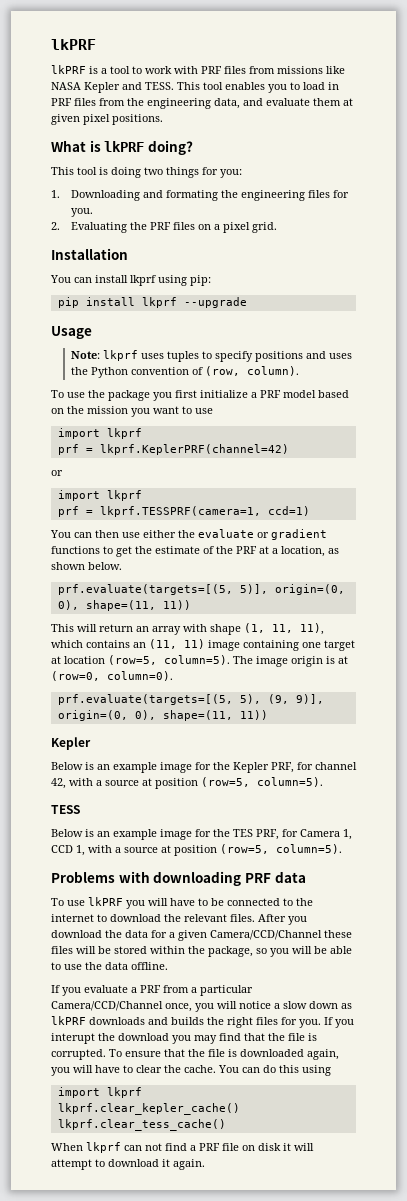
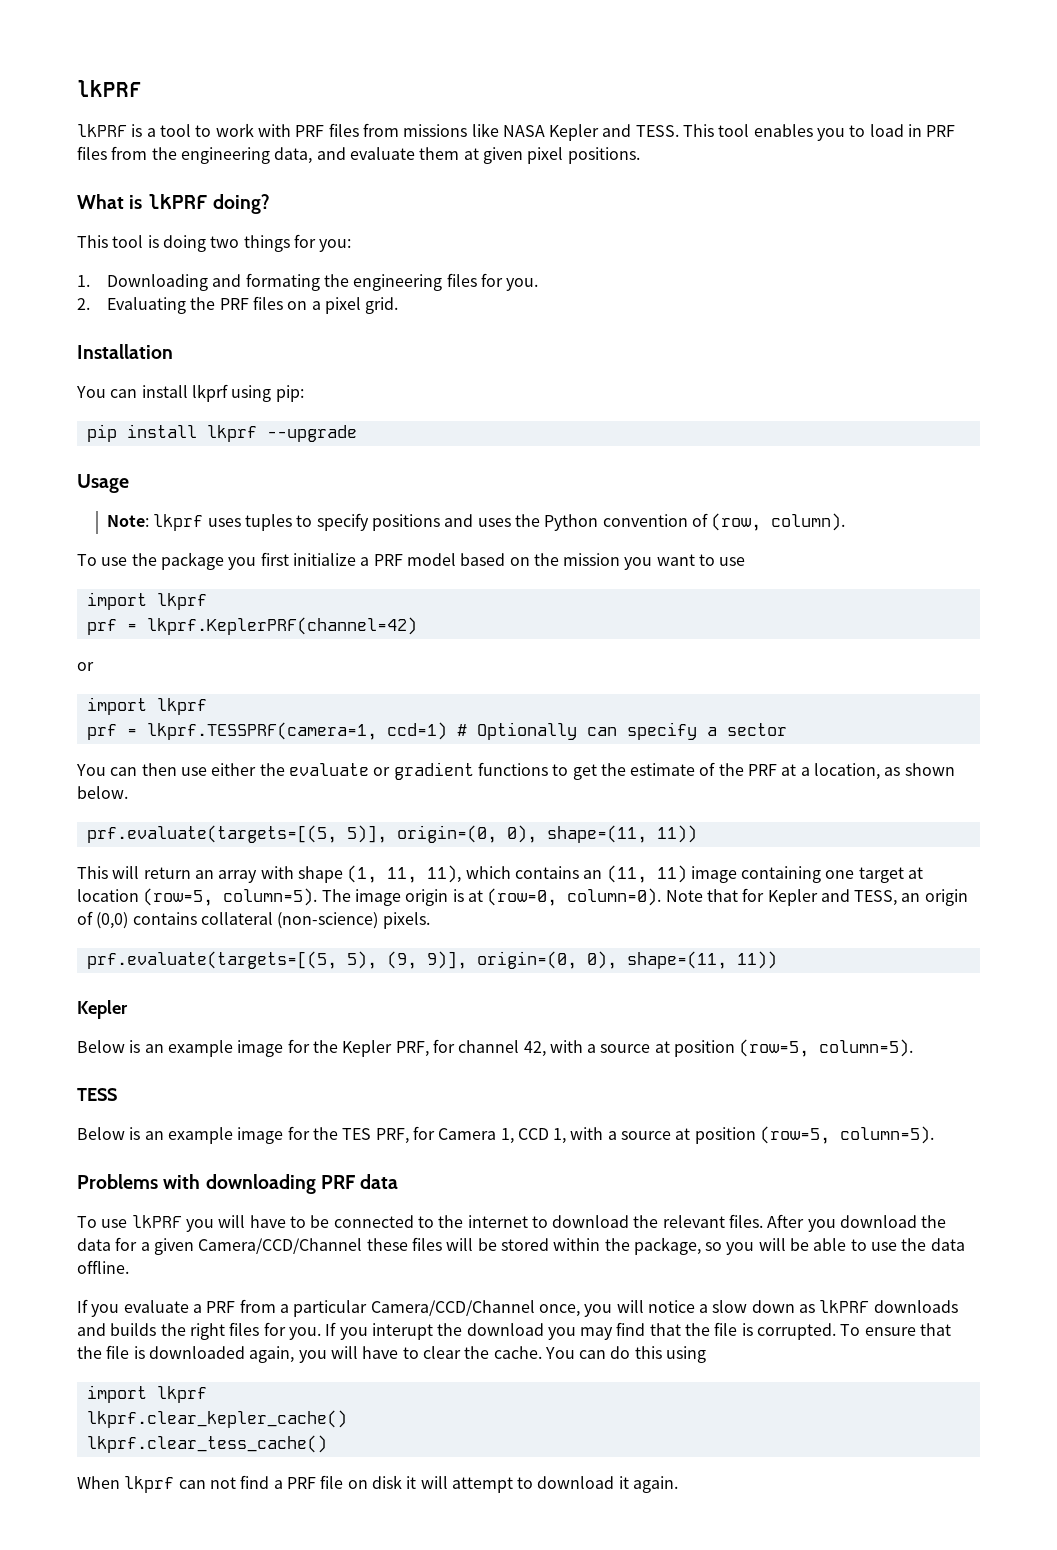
(310, 511) none -> [456,722,787,740] # Optionally can specify a sector
(173, 676) none -> [665,888,968,906] [77,911,430,929] Note that for Kepler and TESS, an origin of (0,0) contains collateral (non-science) pixels.

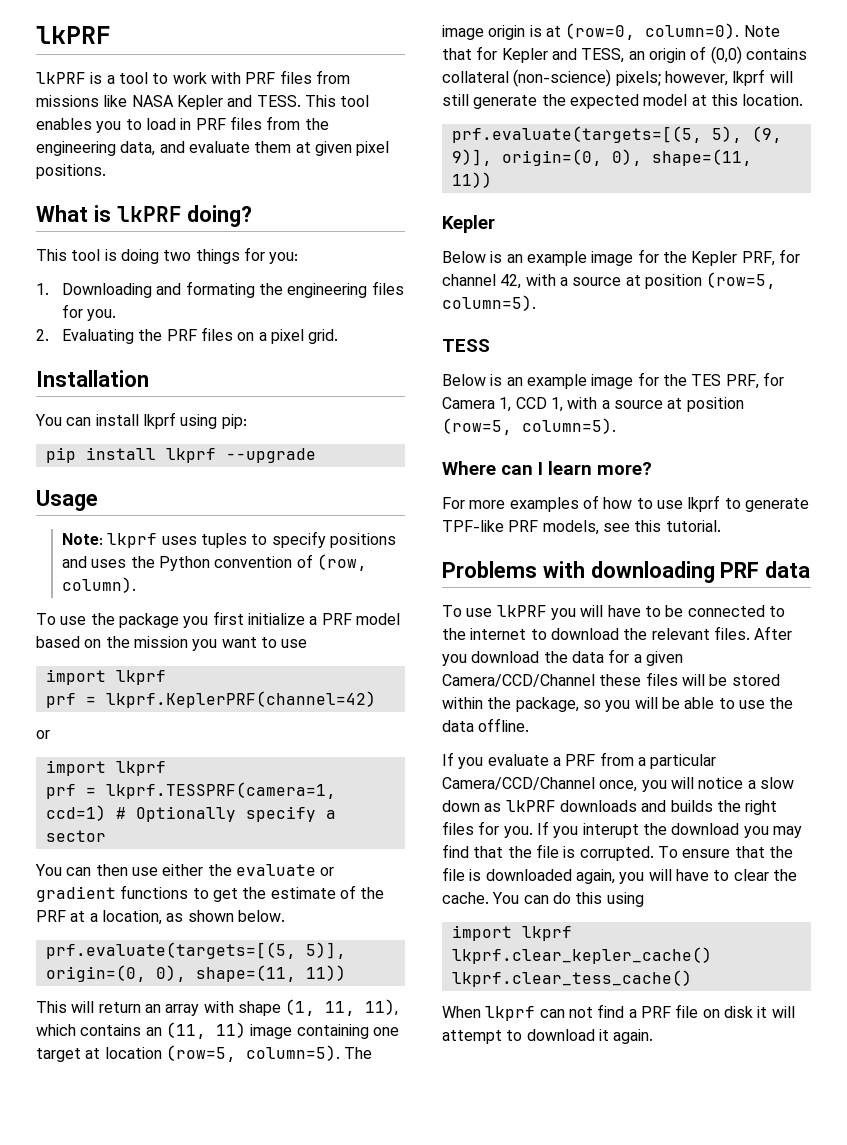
[586,727,617,736] can -> (236, 814) none
[382,912,430,929] pixels. -> [615,69,793,86] [442,94,804,109] pixels; however, lkprf will still generate the expected model at this location.
(935, 1135) none -> [442,461,652,475] [442,495,809,512] [442,520,721,535] // Where can I learn more? // For more examples of how to use lkprf to generate TPF-like PRF models, see this tutorial.

